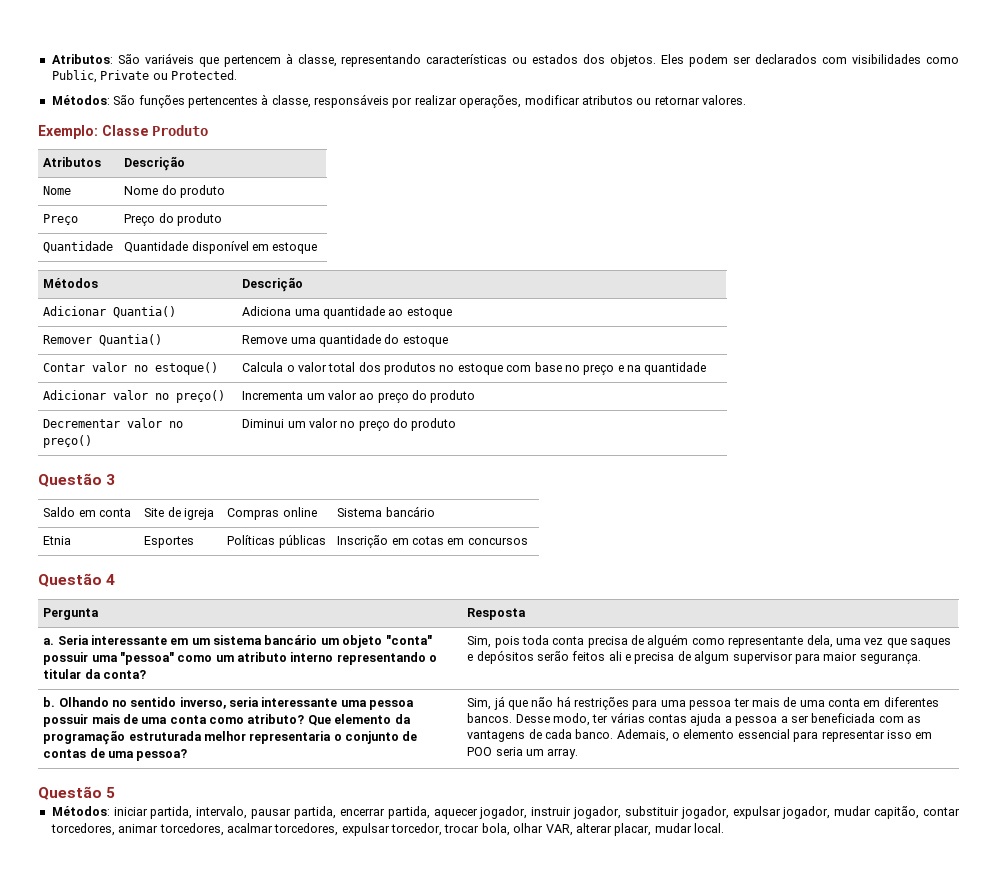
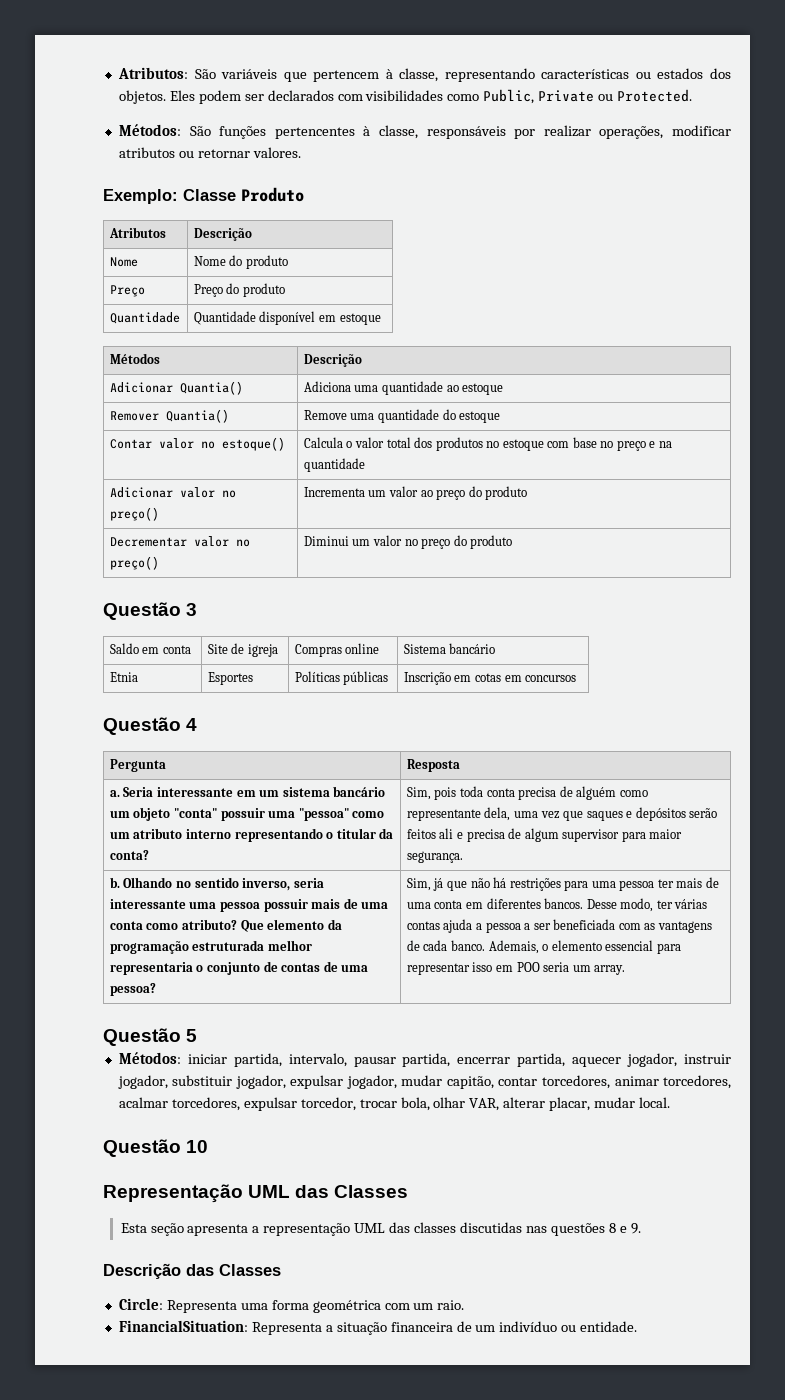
(724, 828) none -> [103,1139,209,1157] [103,1184,409,1203] [120,1222,641,1236] [103,1263,281,1279] [118,1298,465,1313] [118,1320,638,1335] // Questão 10 // Representação UML das Classes // Esta seção apresenta a representação UML das classes discutidas nas questões 8 e 9. // Descrição das Classes // Circle: Representa uma forma geométrica com um raio. // FinancialSituation: Representa a situação financeira de um indivíduo ou entidade.

